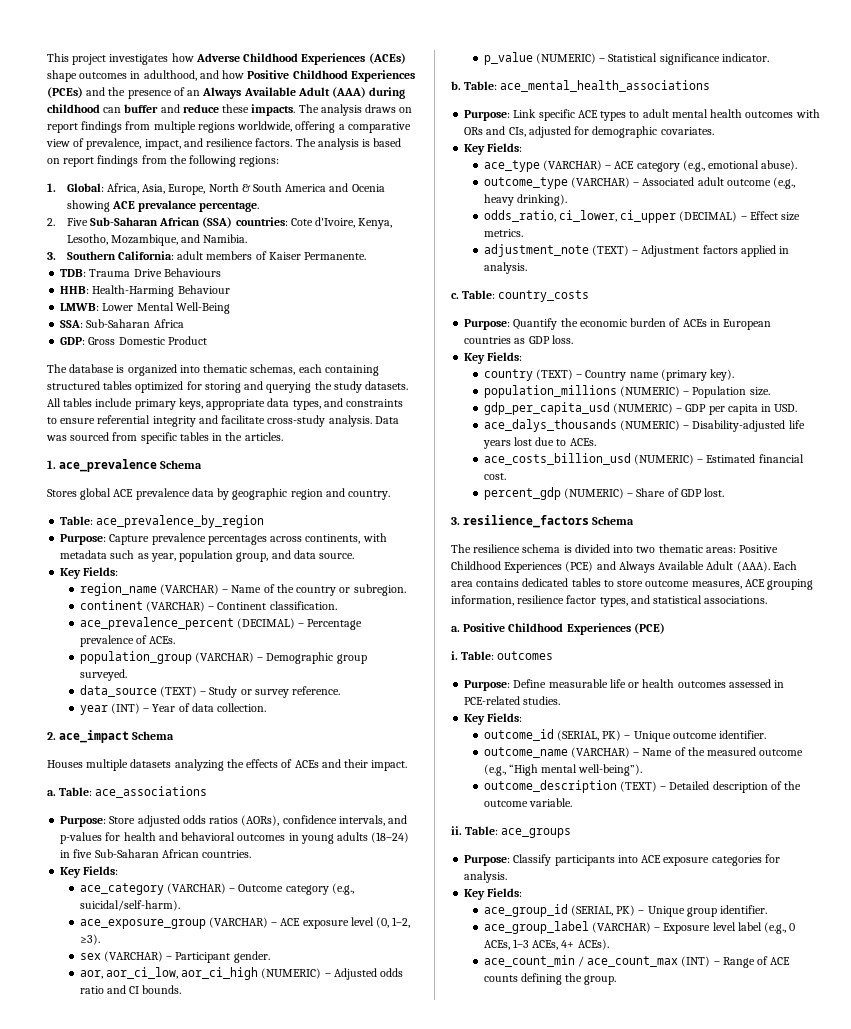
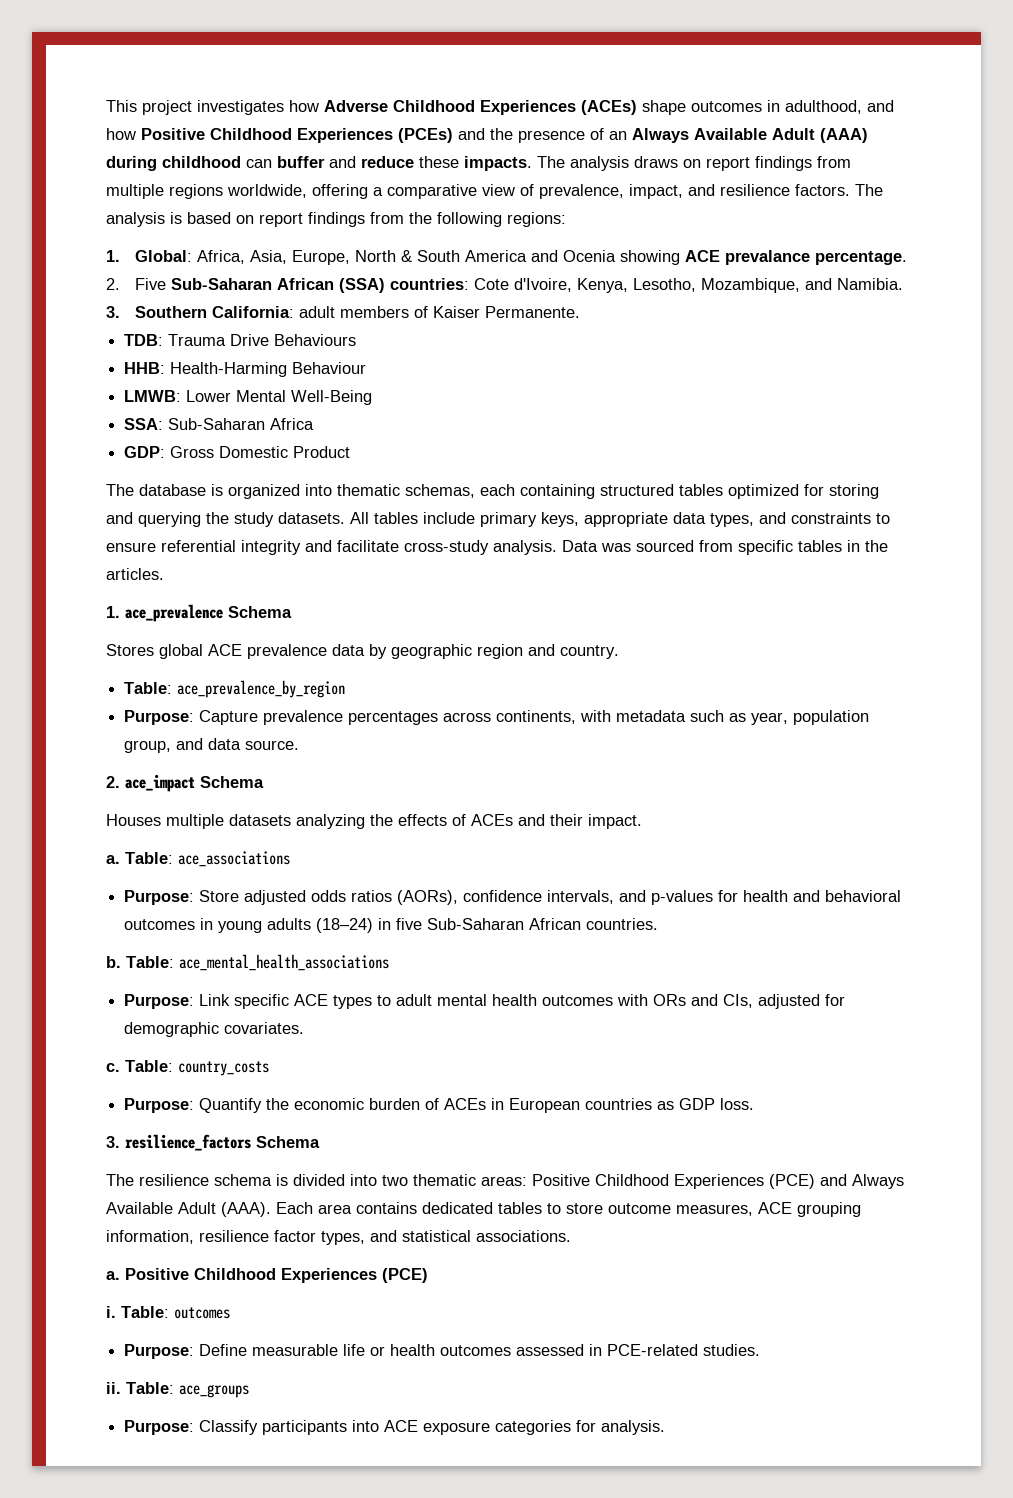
[60,567,119,579] [79,583,406,596] [79,600,337,612] [79,617,363,630] [79,635,176,647] [79,651,367,664] [79,669,127,681] [79,685,341,698] [79,703,267,715] // Key Fields: // region_name (VARCHAR) – Name of the country or subregion. // continent (VARCHAR) – Continent classification. // ace_prevalence_percent (DECIMAL) – Percentage prevalence of ACEs. // population_group (VARCHAR) – Demographic group surveyed. // data_source (TEXT) – Study or survey reference. // year (INT) – Year of data collection. -> (300, 745) none
[60,866,119,878] [79,883,354,895] [79,900,180,911] [79,917,411,929] [79,934,100,945] [79,951,270,963] [79,967,404,980] [79,985,182,994] [483,52,769,65] // Key Fields: // ace_category (VARCHAR) – Outcome category (e.g., suicidal/self-harm). // ace_exposure_group (VARCHAR) – ACE exposure level (0, 1–2, ≥3). // sex (VARCHAR) – Participant gender. // aor, aor_ci_low, aor_ci_high (NUMERIC) – Adjusted odds ratio and CI bounds. // p_value (NUMERIC) – Statistical significance indicator. -> (659, 924) none
[464,143,523,155] [483,160,798,172] [483,177,796,189] [483,194,567,206] [483,210,801,223] [483,229,523,237] [483,244,790,257] [483,262,527,274] // Key Fields: // ace_type (VARCHAR) – ACE category (e.g., emotional abuse). // outcome_type (VARCHAR) – Associated adult outcome (e.g., heavy drinking). // odds_ratio, ci_lower, ci_upper (DECIMAL) – Effect size metrics. // adjustment_note (TEXT) – Adjustment factors applied in analysis. -> (305, 1028) none
[464,352,523,364] [483,369,735,381] [483,385,770,398] [483,402,798,415] [483,419,805,432] [482,437,596,449] [483,453,804,465] [483,473,506,480] [483,487,725,500] // Key Fields: // country (TEXT) – Country name (primary key). // population_millions (NUMERIC) – Population size. // gdp_per_capita_usd (NUMERIC) – GDP per capita in USD. // ace_dalys_thousands (NUMERIC) – Disability-adjusted life years lost due to ACEs. // ace_costs_billion_usd (NUMERIC) – Estimated financial cost. // percent_gdp (NUMERIC) – Share of GDP lost. -> (755, 1104) none
[464,713,523,725] [483,729,767,742] [483,747,804,758] [483,764,643,776] [483,780,802,793] [483,798,572,807] // Key Fields: // outcome_id (SERIAL, PK) – Unique outcome identifier. // outcome_name (VARCHAR) – Name of the measured outcome (e.g., “High mental well-being”). // outcome_description (TEXT) – Detailed description of the outcome variable. -> (761, 1350) none
[464,888,523,900] [483,904,768,917] [483,921,796,934] [483,939,609,950] [483,955,791,968] [483,973,617,985] // Key Fields: // ace_group_id (SERIAL, PK) – Unique group identifier. // ace_group_label (VARCHAR) – Exposure level label (e.g., 0 ACEs, 1–3 ACEs, 4+ ACEs). // ace_count_min / ace_count_max (INT) – Range of ACE counts defining the group. -> (666, 1427) none

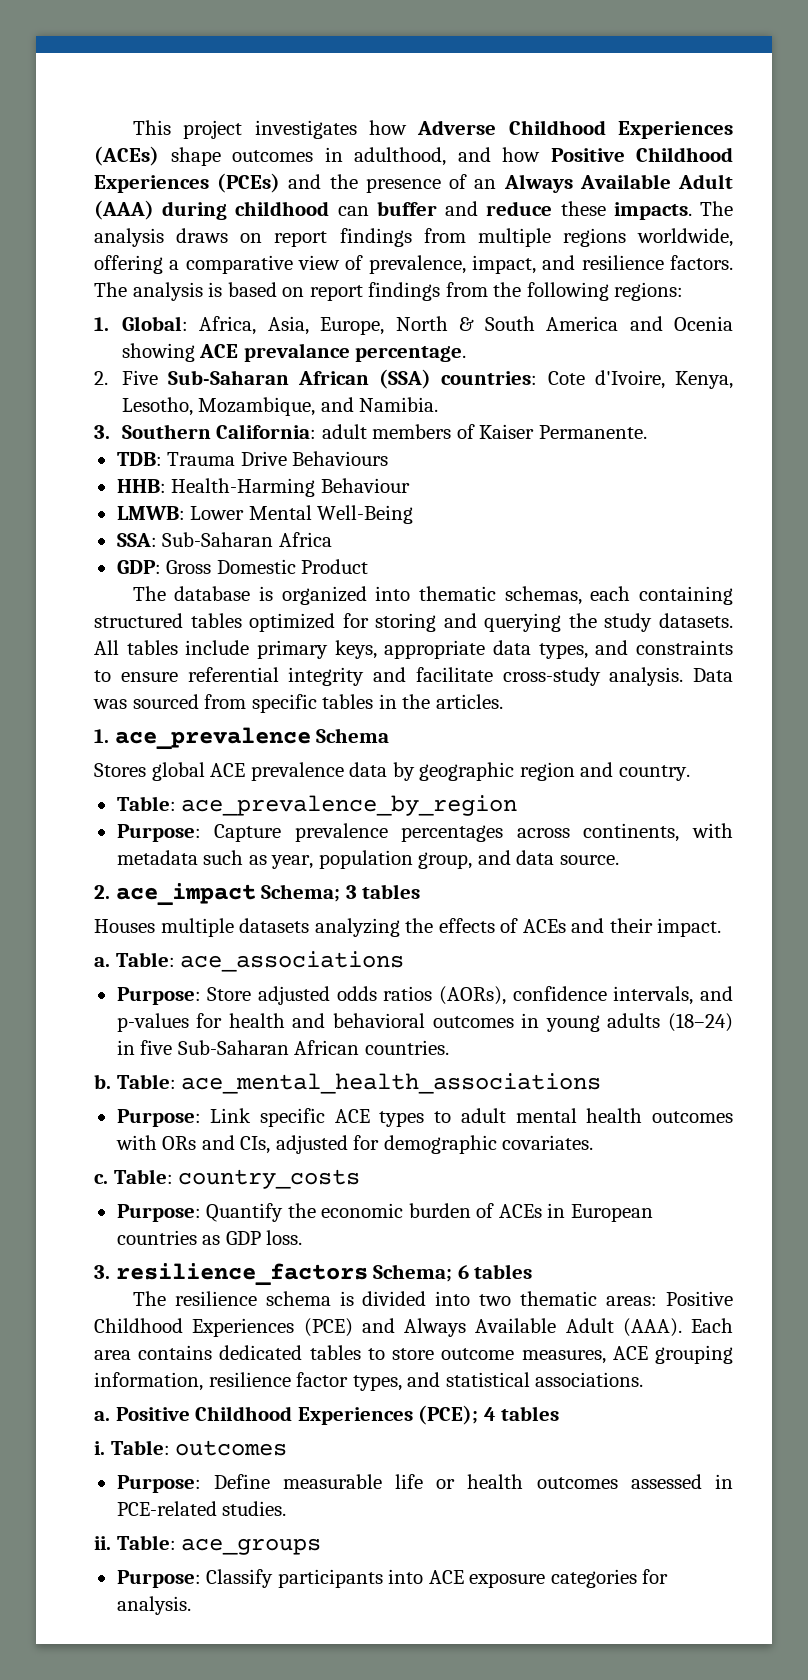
[200,776,264,788] Schema -> [261,884,421,902] Schema; 3 tables
[256,1136,320,1148] Schema -> [373,1264,533,1282] Schema; 6 tables
[382,1268,428,1283] (PCE) -> [418,1405,560,1425] (PCE); 4 tables

